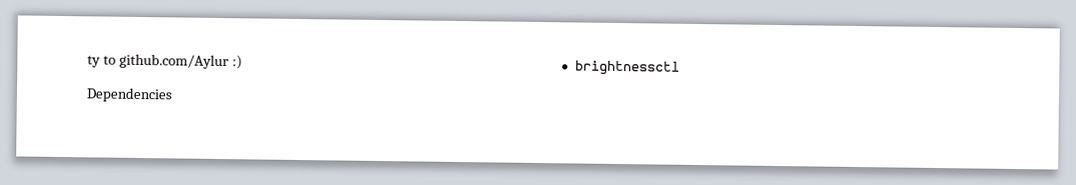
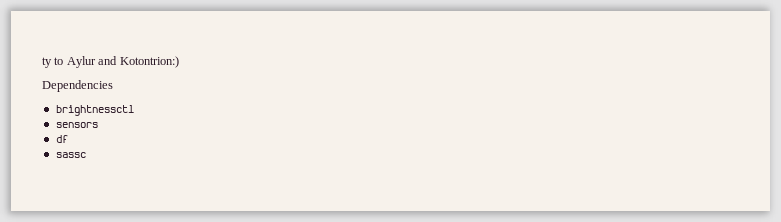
[118,53,243,70] github.com/Aylur :) -> [66,56,179,68] Aylur and Kotontrion:)
(680, 68) none -> [55,122,98,128] [55,135,68,143] [55,152,86,158] // sensors // df // sassc

